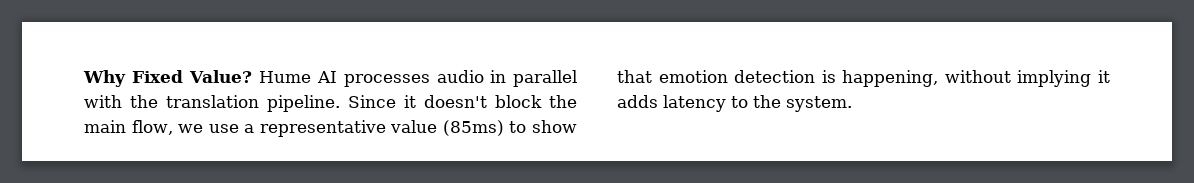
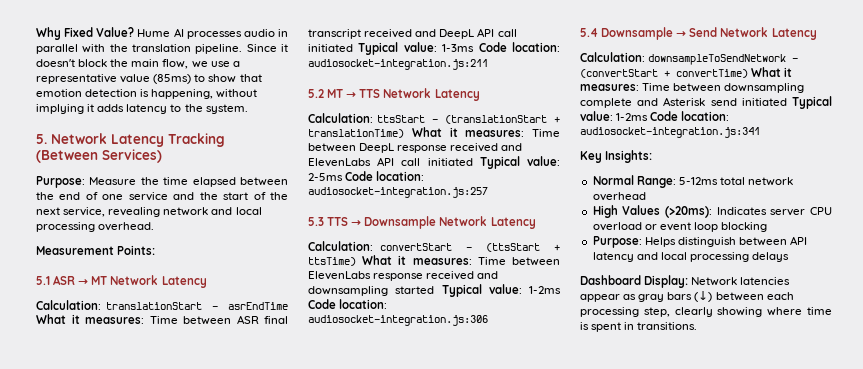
(852, 104) none -> [36,133,225,147] [36,149,162,163] [36,176,288,188] [36,192,289,201] [36,207,262,217] [36,222,155,232] [36,245,156,255] [36,275,207,288] [36,300,288,310] [36,314,288,325] [308,28,517,39] [308,42,560,55] [308,59,488,70] [308,88,480,101] [308,113,560,124] [308,127,560,138] [308,143,523,153] [308,156,560,169] [308,171,425,181] [308,187,488,198] [308,216,536,229] [308,241,560,252] [308,255,560,266] [308,271,499,281] [308,284,561,297] [308,299,388,309] [308,315,488,326] [580,27,817,40] [580,52,799,65] [580,67,793,78] [580,83,805,93] [580,96,832,109] [580,111,730,121] [580,127,760,138] [580,150,653,163] [592,175,794,188] [592,192,646,201] [592,205,832,218] [592,222,768,232] [592,236,808,248] [592,252,790,262] [580,275,791,288] [580,291,794,302] [580,307,832,317] [580,322,698,332] // 5. Network Latency Tracking (Between Services) // Purpose: Measure the time elapsed between the end of one service and the start of the next service, revealing network and local processing overhead. // Measurement Points: // 5.1 ASR → MT Network Latency // Calculation: translationStart - asrEndTime What it measures: Time between ASR final transcript received and DeepL API call initiated Typical value: 1-3ms Code location: audiosocket-integration.js:211 // 5.2 MT → TTS Network Latency // Calculation: ttsStart - (translationStart + translationTime) What it measures: Time between DeepL response received and ElevenLabs API call initiated Typical value: 2-5ms Code location: audiosocket-integration.js:257 // 5.3 TTS → Downsample Network Latency // Calculation: convertStart - (ttsStart + ttsTime) What it measures: Time between ElevenLabs response received and downsampling started Typical value: 1-2ms Code location: audiosocket-integration.js:306 // 5.4 Downsample → Send Network Latency // Calculation: downsampleToSendNetwork - (convertStart + convertTime) What it measures: Time between downsampling complete and Asterisk send initiated Typical value: 1-2ms Code location: audiosocket-integration.js:341 // Key Insights: // Normal Range: 5-12ms total network overhead // High Values (>20ms): Indicates server CPU overload or event loop blocking // Purpose: Helps distinguish between API latency and local processing delays // Dashboard Display: Network latencies appear as gray bars (↓) between each processing step, clearly showing where time is spent in transitions.

